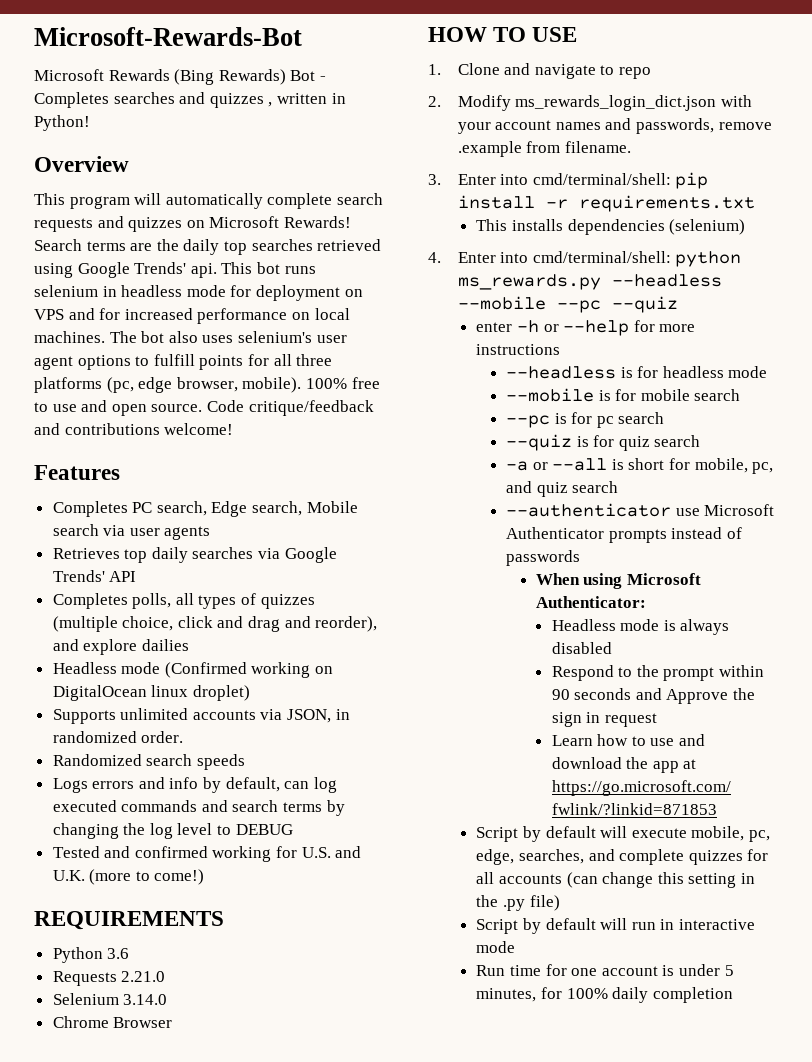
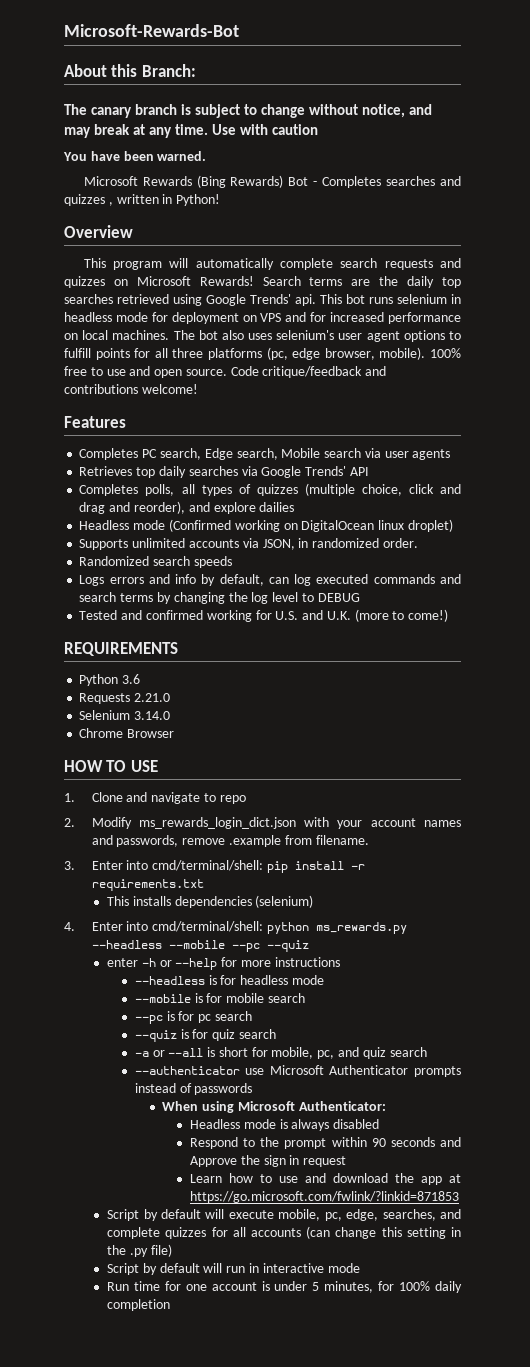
(302, 36) none -> [64,64,196,77] [64,104,433,118] [64,124,319,138] [63,151,207,161] // About this Branch: // The canary branch is subject to change without notice, and may break at any time. Use with caution // You have been warned.

